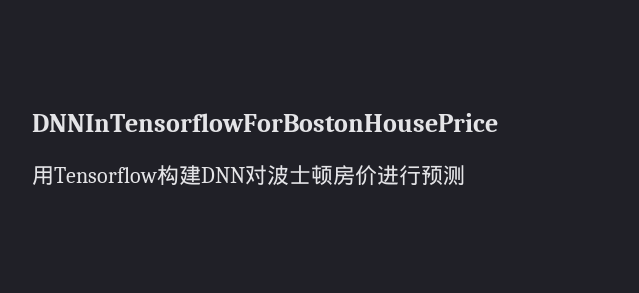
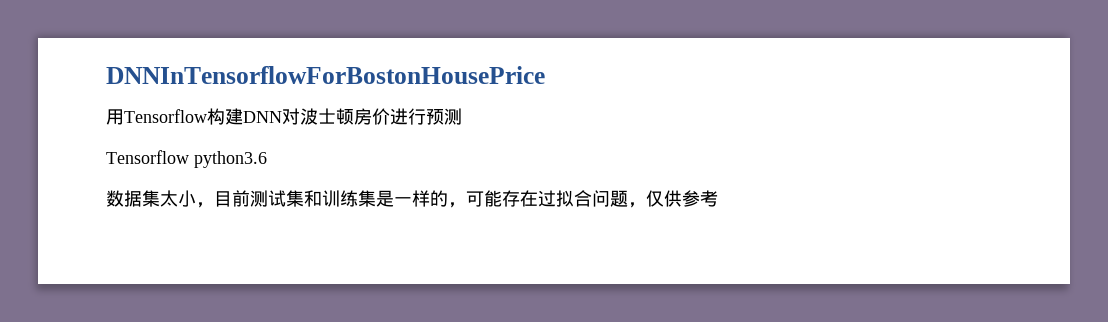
(465, 175) none -> [106,150,267,168] [106,190,718,208] // Tensorflow python3.6 // 数据集太小，目前测试集和训练集是一样的，可能存在过拟合问题，仅供参考

